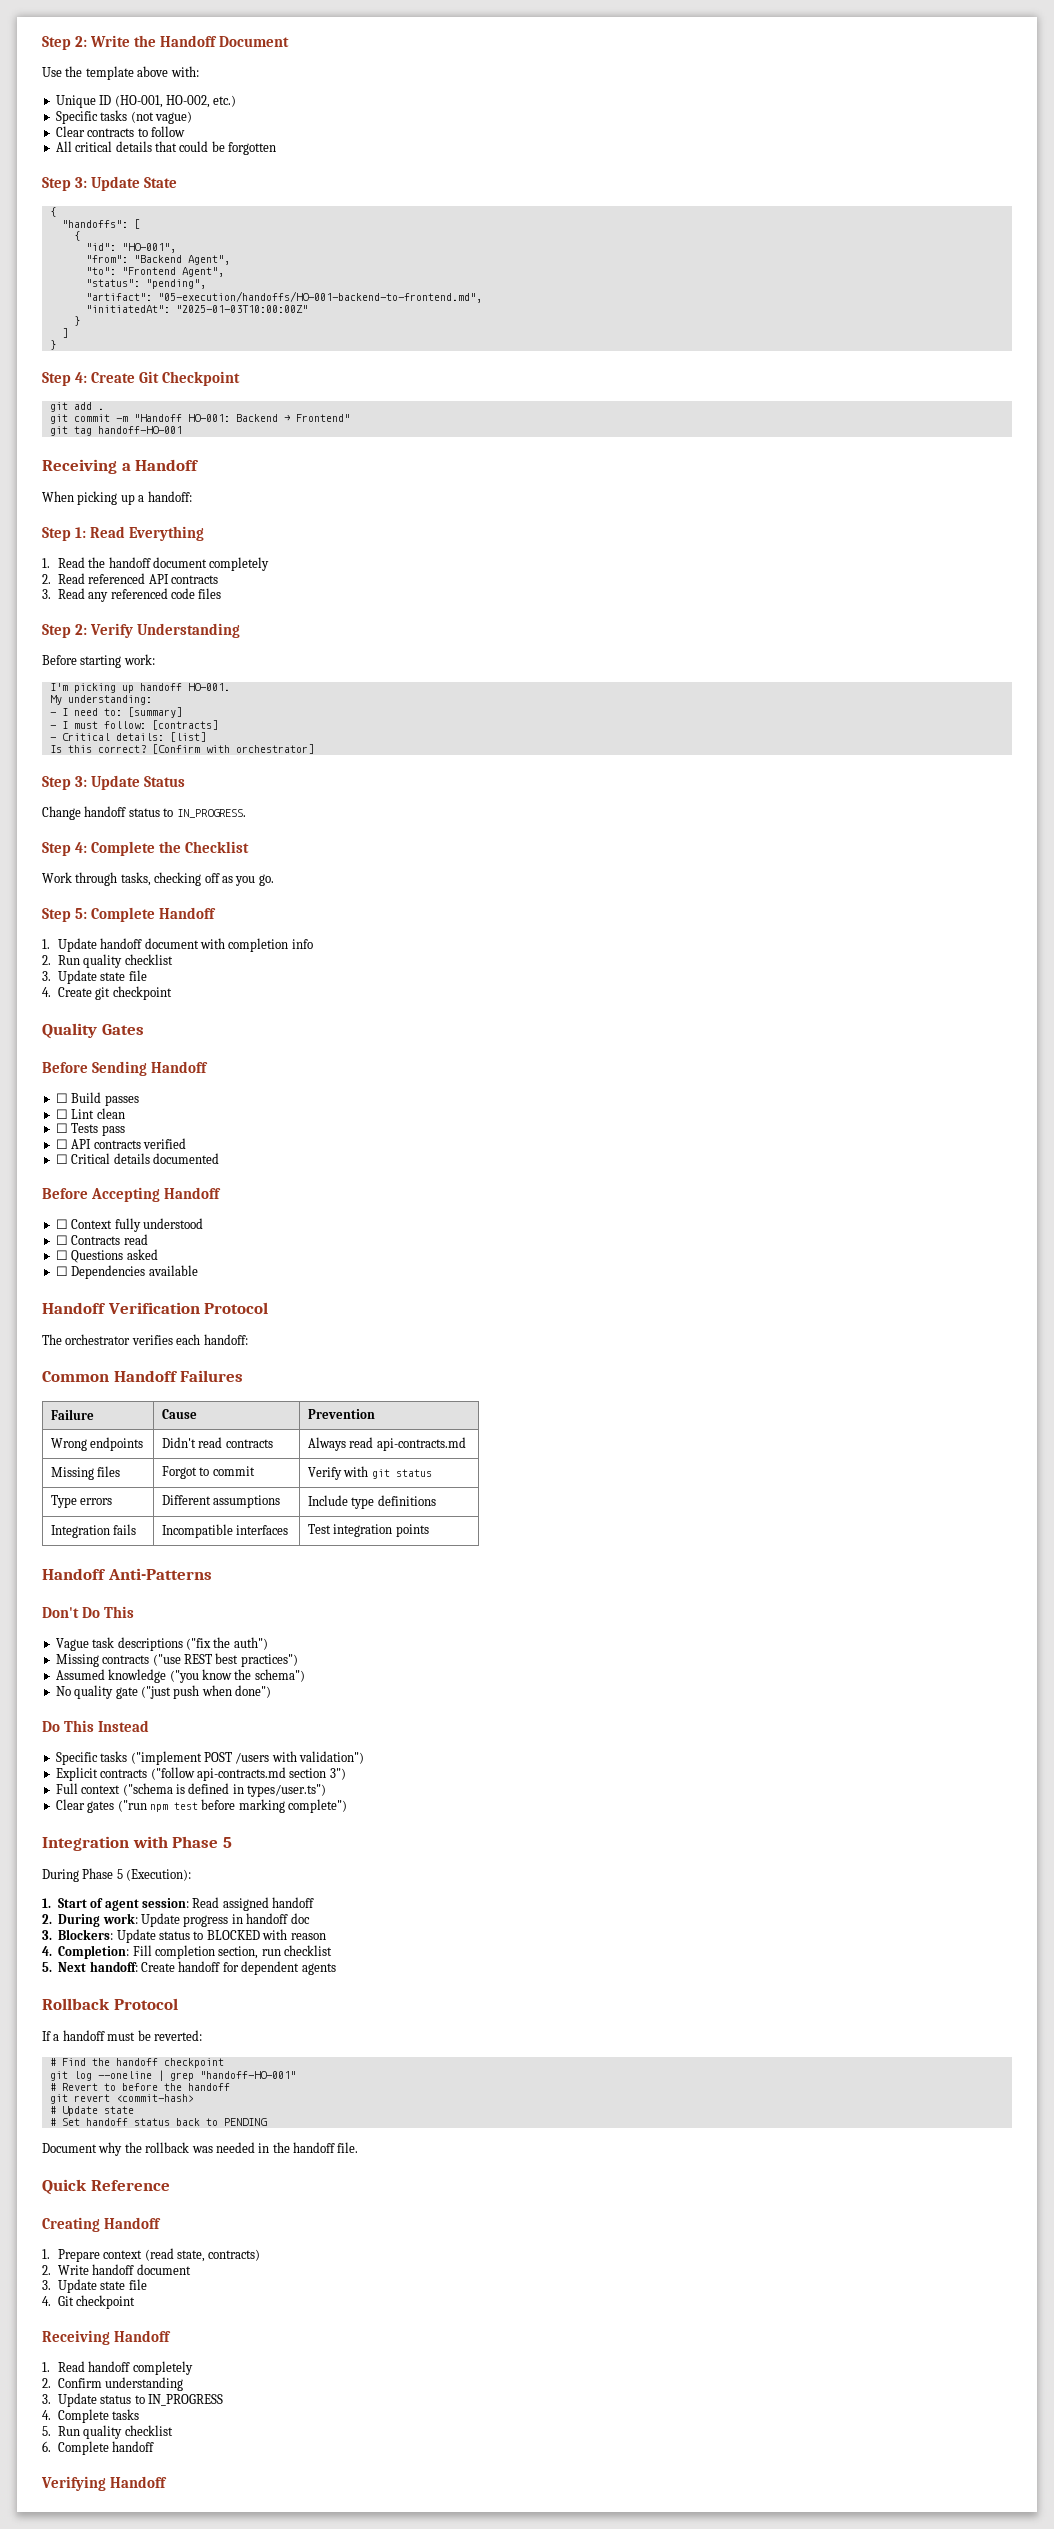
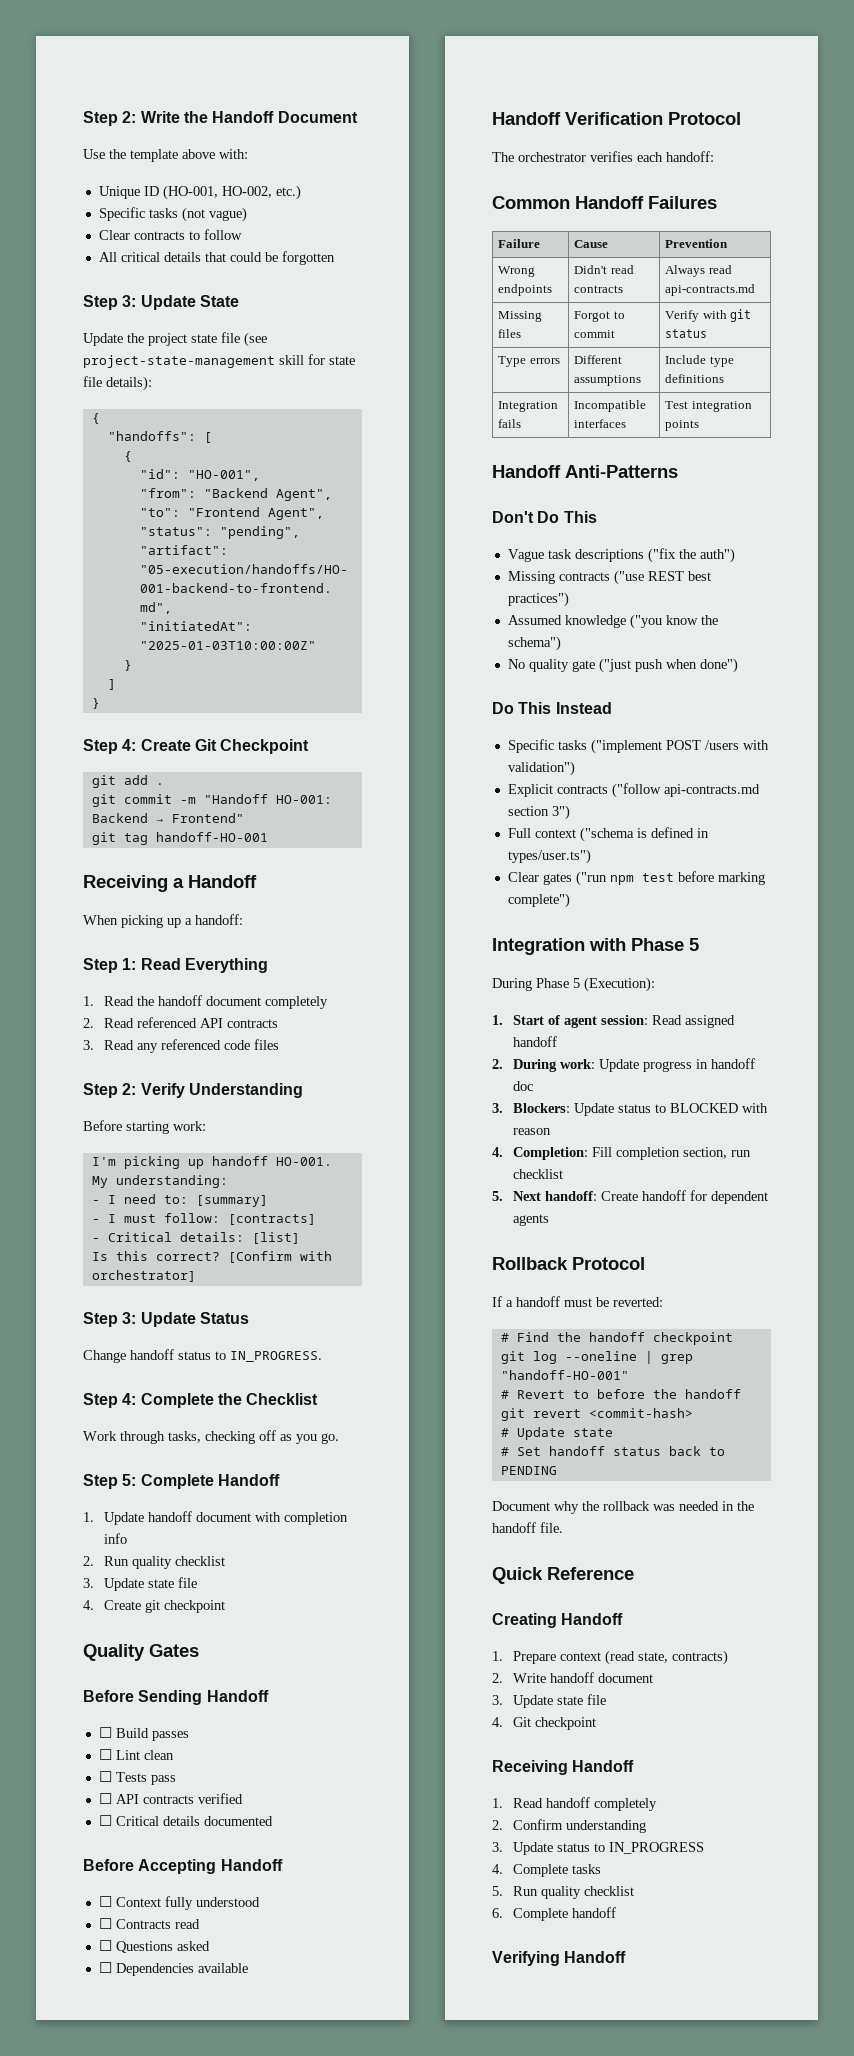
(177, 182) none -> [83,332,267,347] [83,354,355,368] [83,376,152,391] // Update the project state file (see project-state-management skill for state file details):

